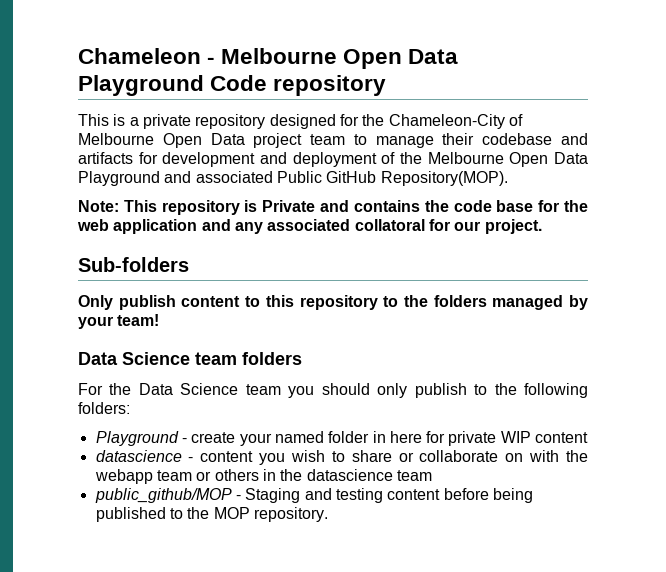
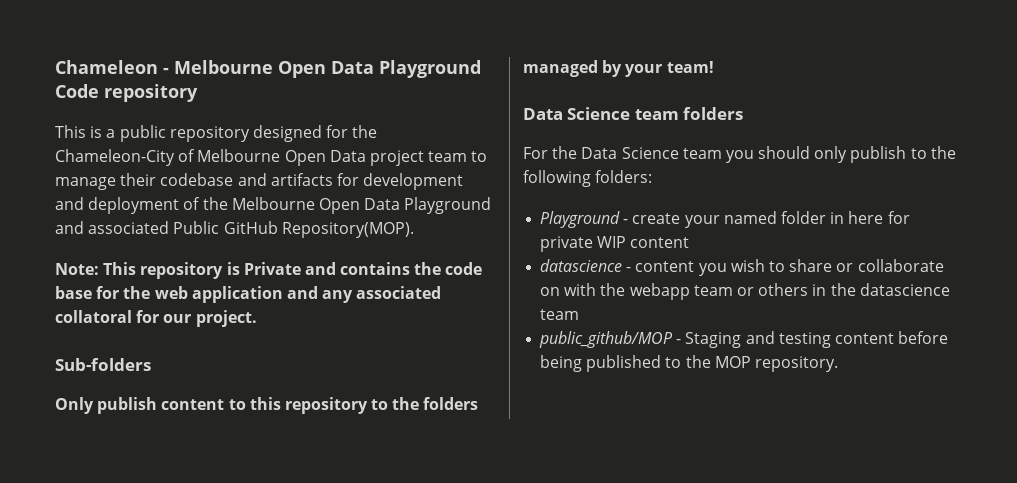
[142,114,191,129] private -> [119,125,166,142] public

